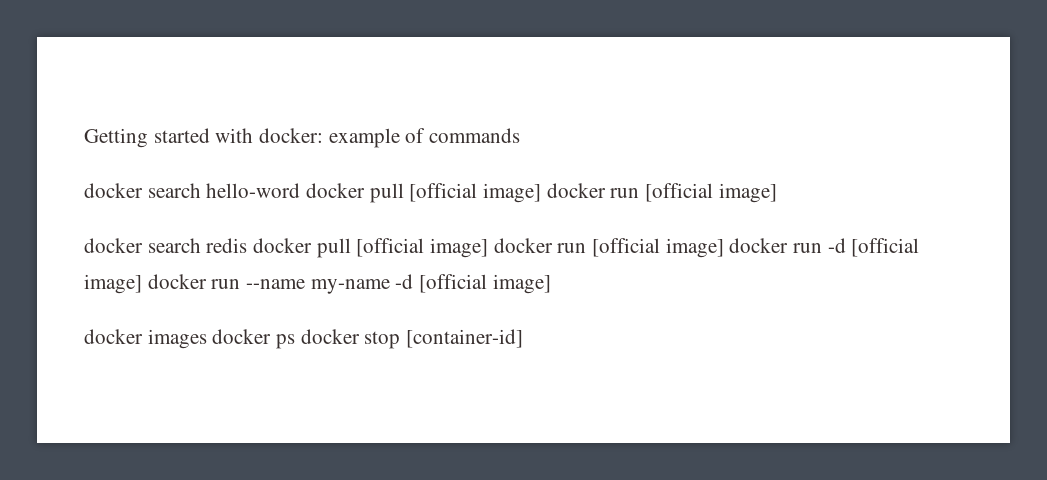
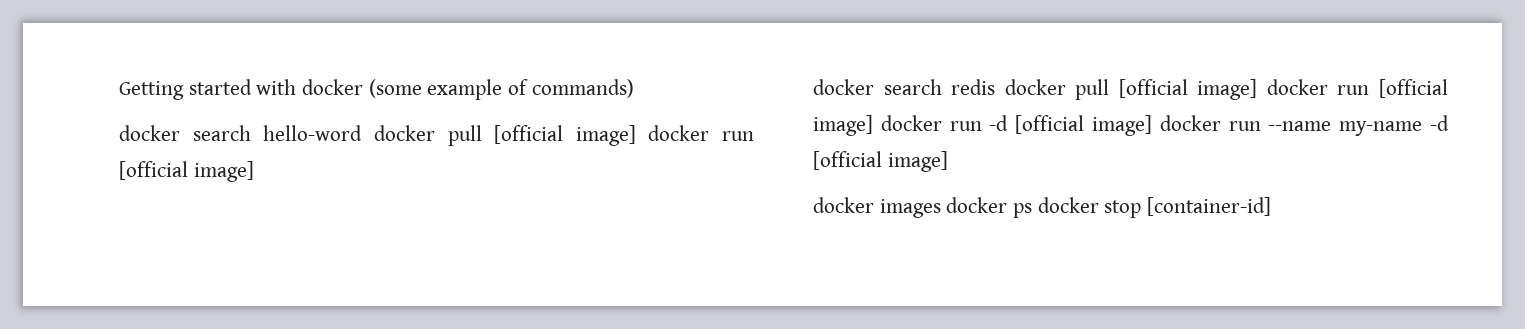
[259,128,324,143] docker: -> [302,79,422,98] docker (some
[429,128,521,143] commands -> [531,79,634,98] commands)

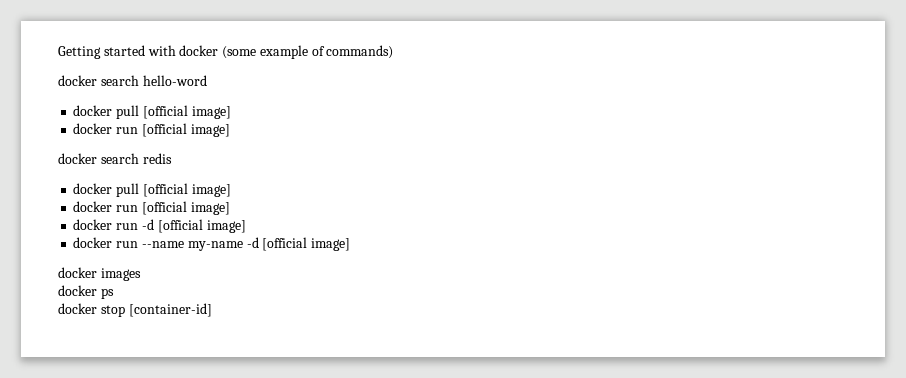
[373,125,636,146] docker pull [official image] -> [73,105,231,119] // docker pull [official image] //
[1004,79,1448,100] [813,115,873,136] docker pull [official image] docker run [official image] -> [73,183,231,197] [73,201,230,215] // docker pull [official image] // docker run [official image] //
(1152, 125) none -> (246, 226) //
(941, 208) none -> (141, 274) //
(1033, 210) none -> (114, 293) //

